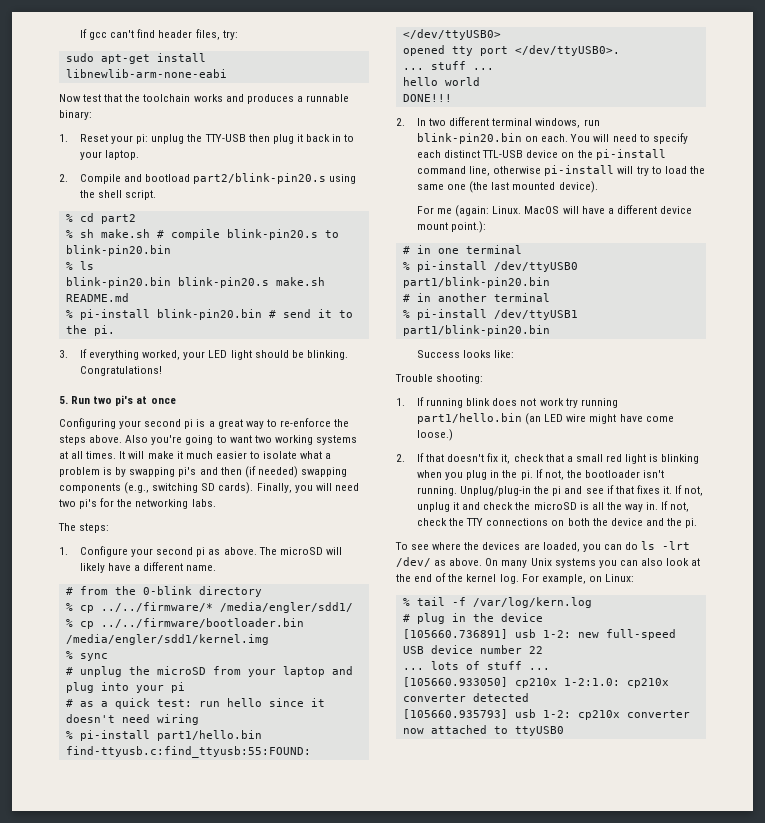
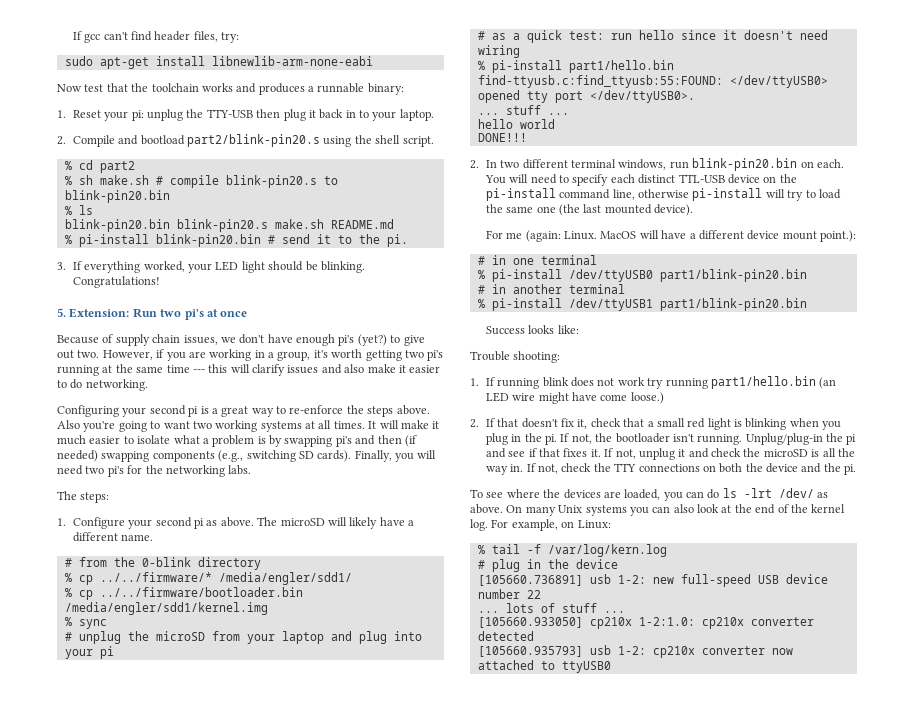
(68, 400) none -> [69,308,130,318] Extension:
(176, 401) none -> [57,334,425,346] [57,349,444,361] [57,364,441,376] [57,379,148,391] // Because of supply chain issues, we don't have enough pi's (yet?) to give out two. However, if you are working in a group, it's worth getting two pi's running at the same time --- this will clarify issues and also make it easier to do networking.

